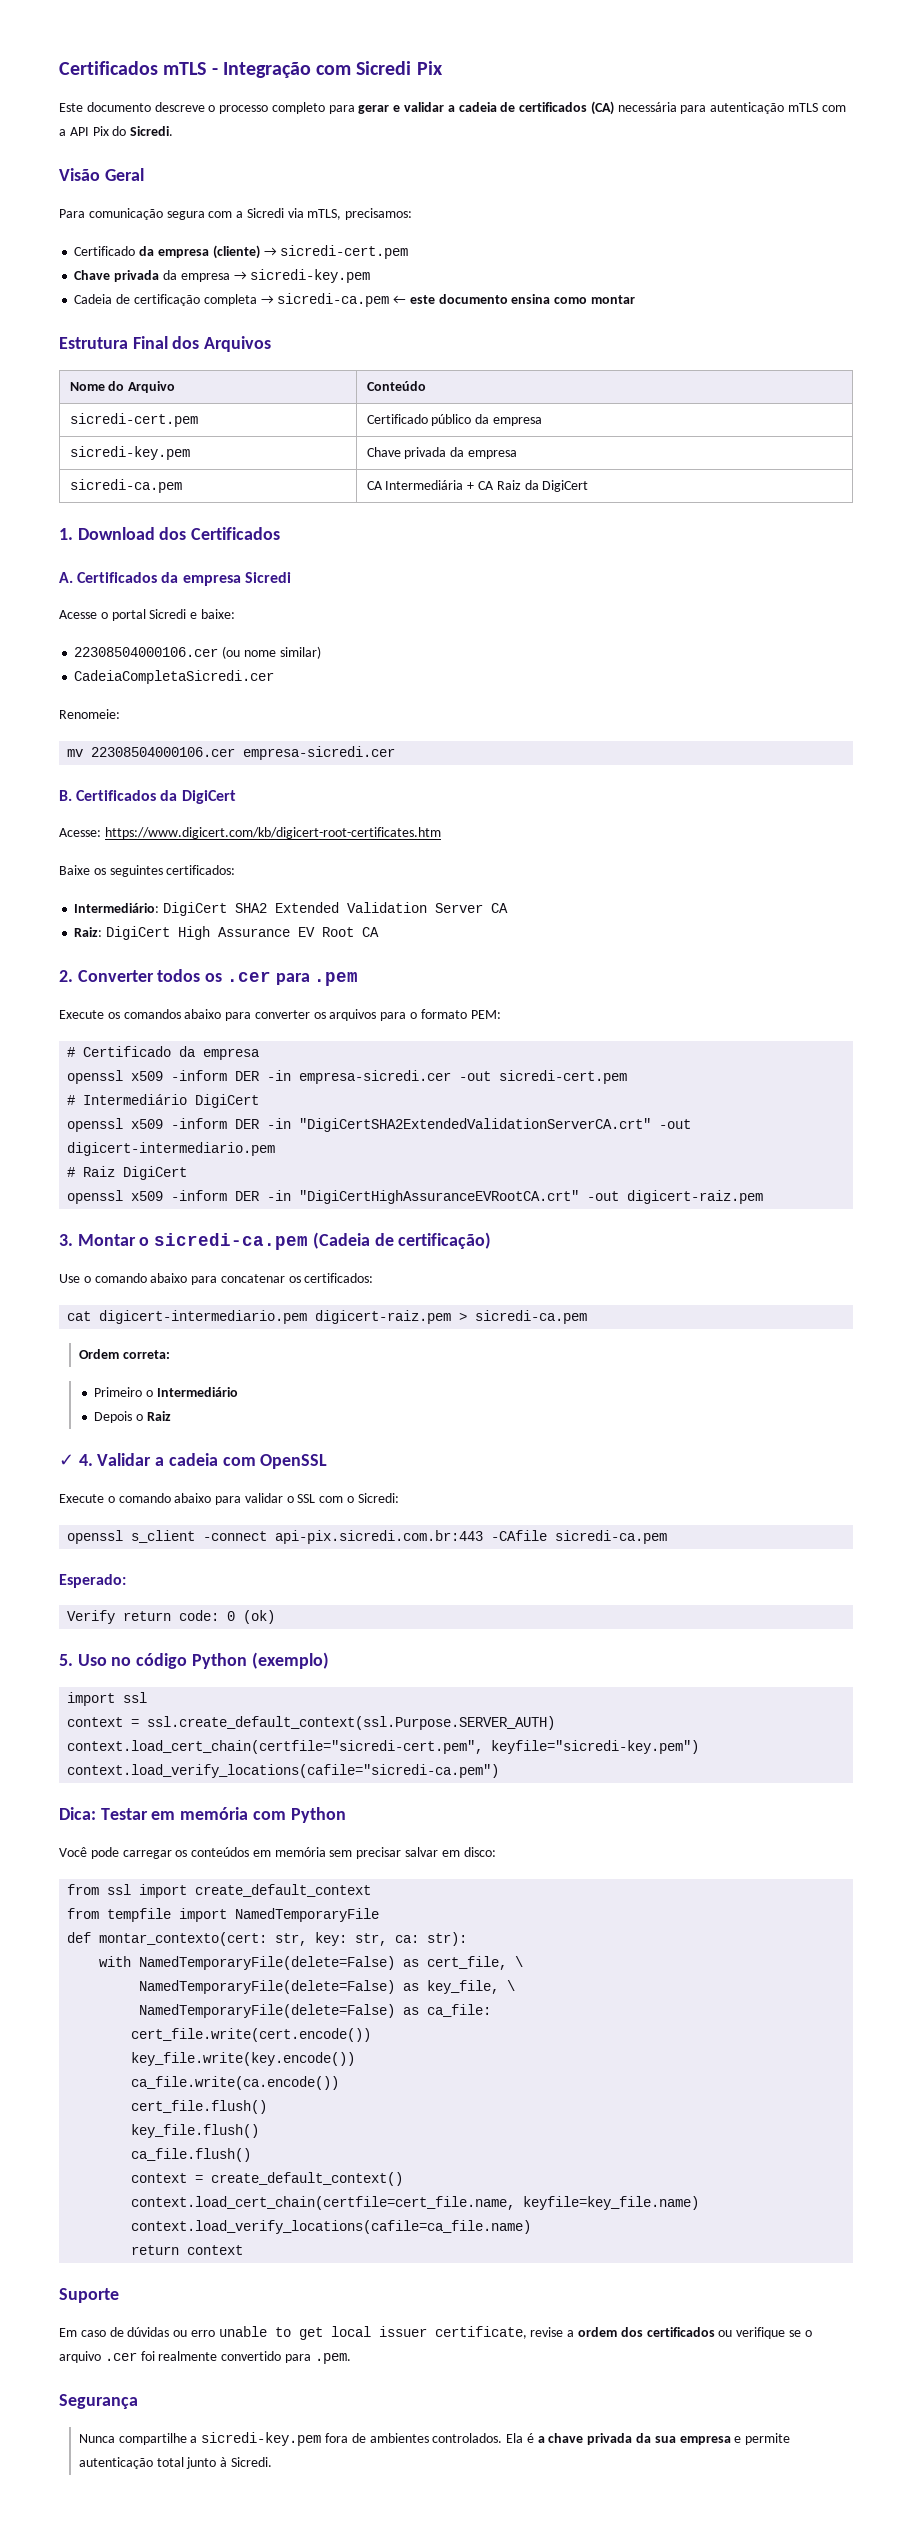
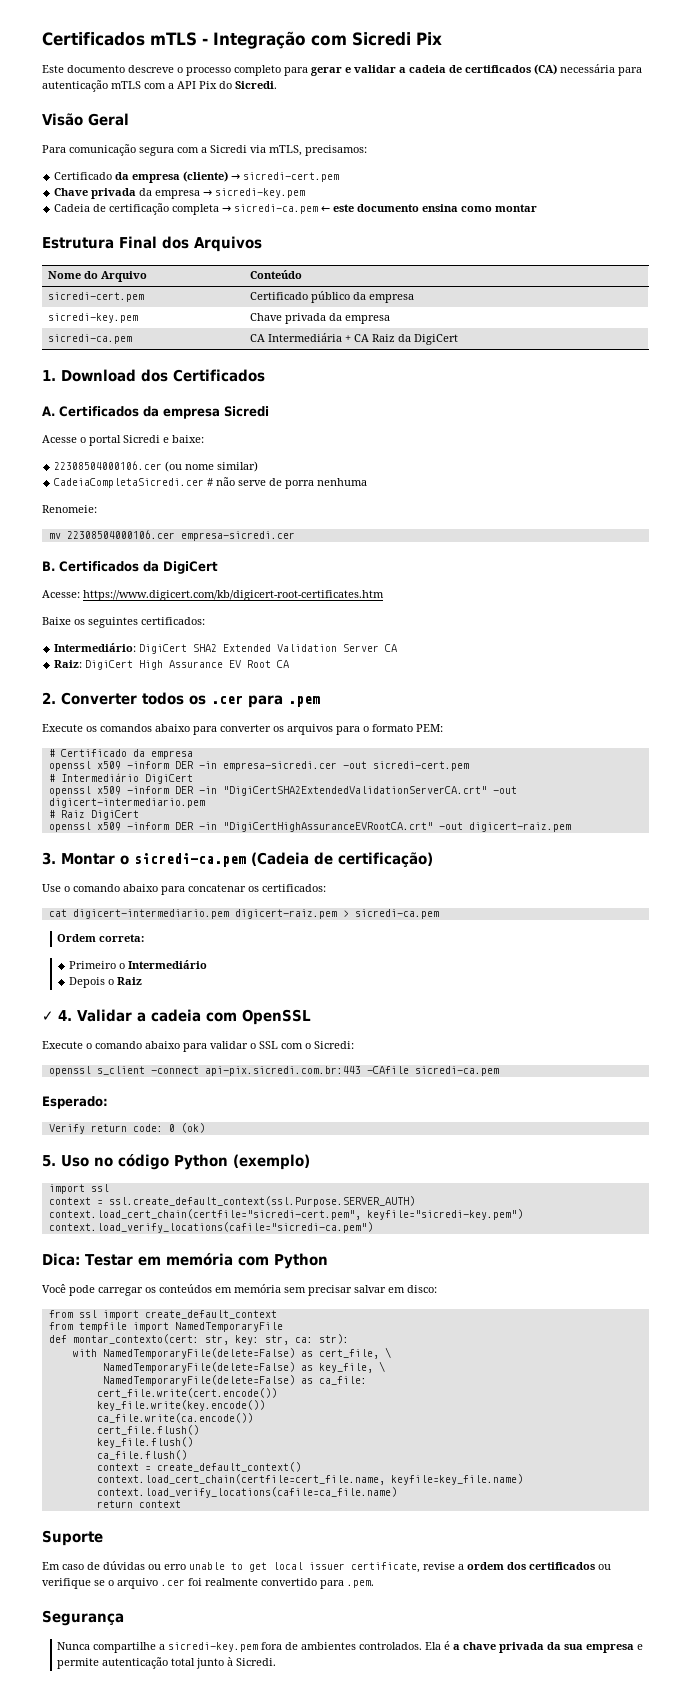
(275, 677) none -> [207,477,368,489] # não serve de porra nenhuma

